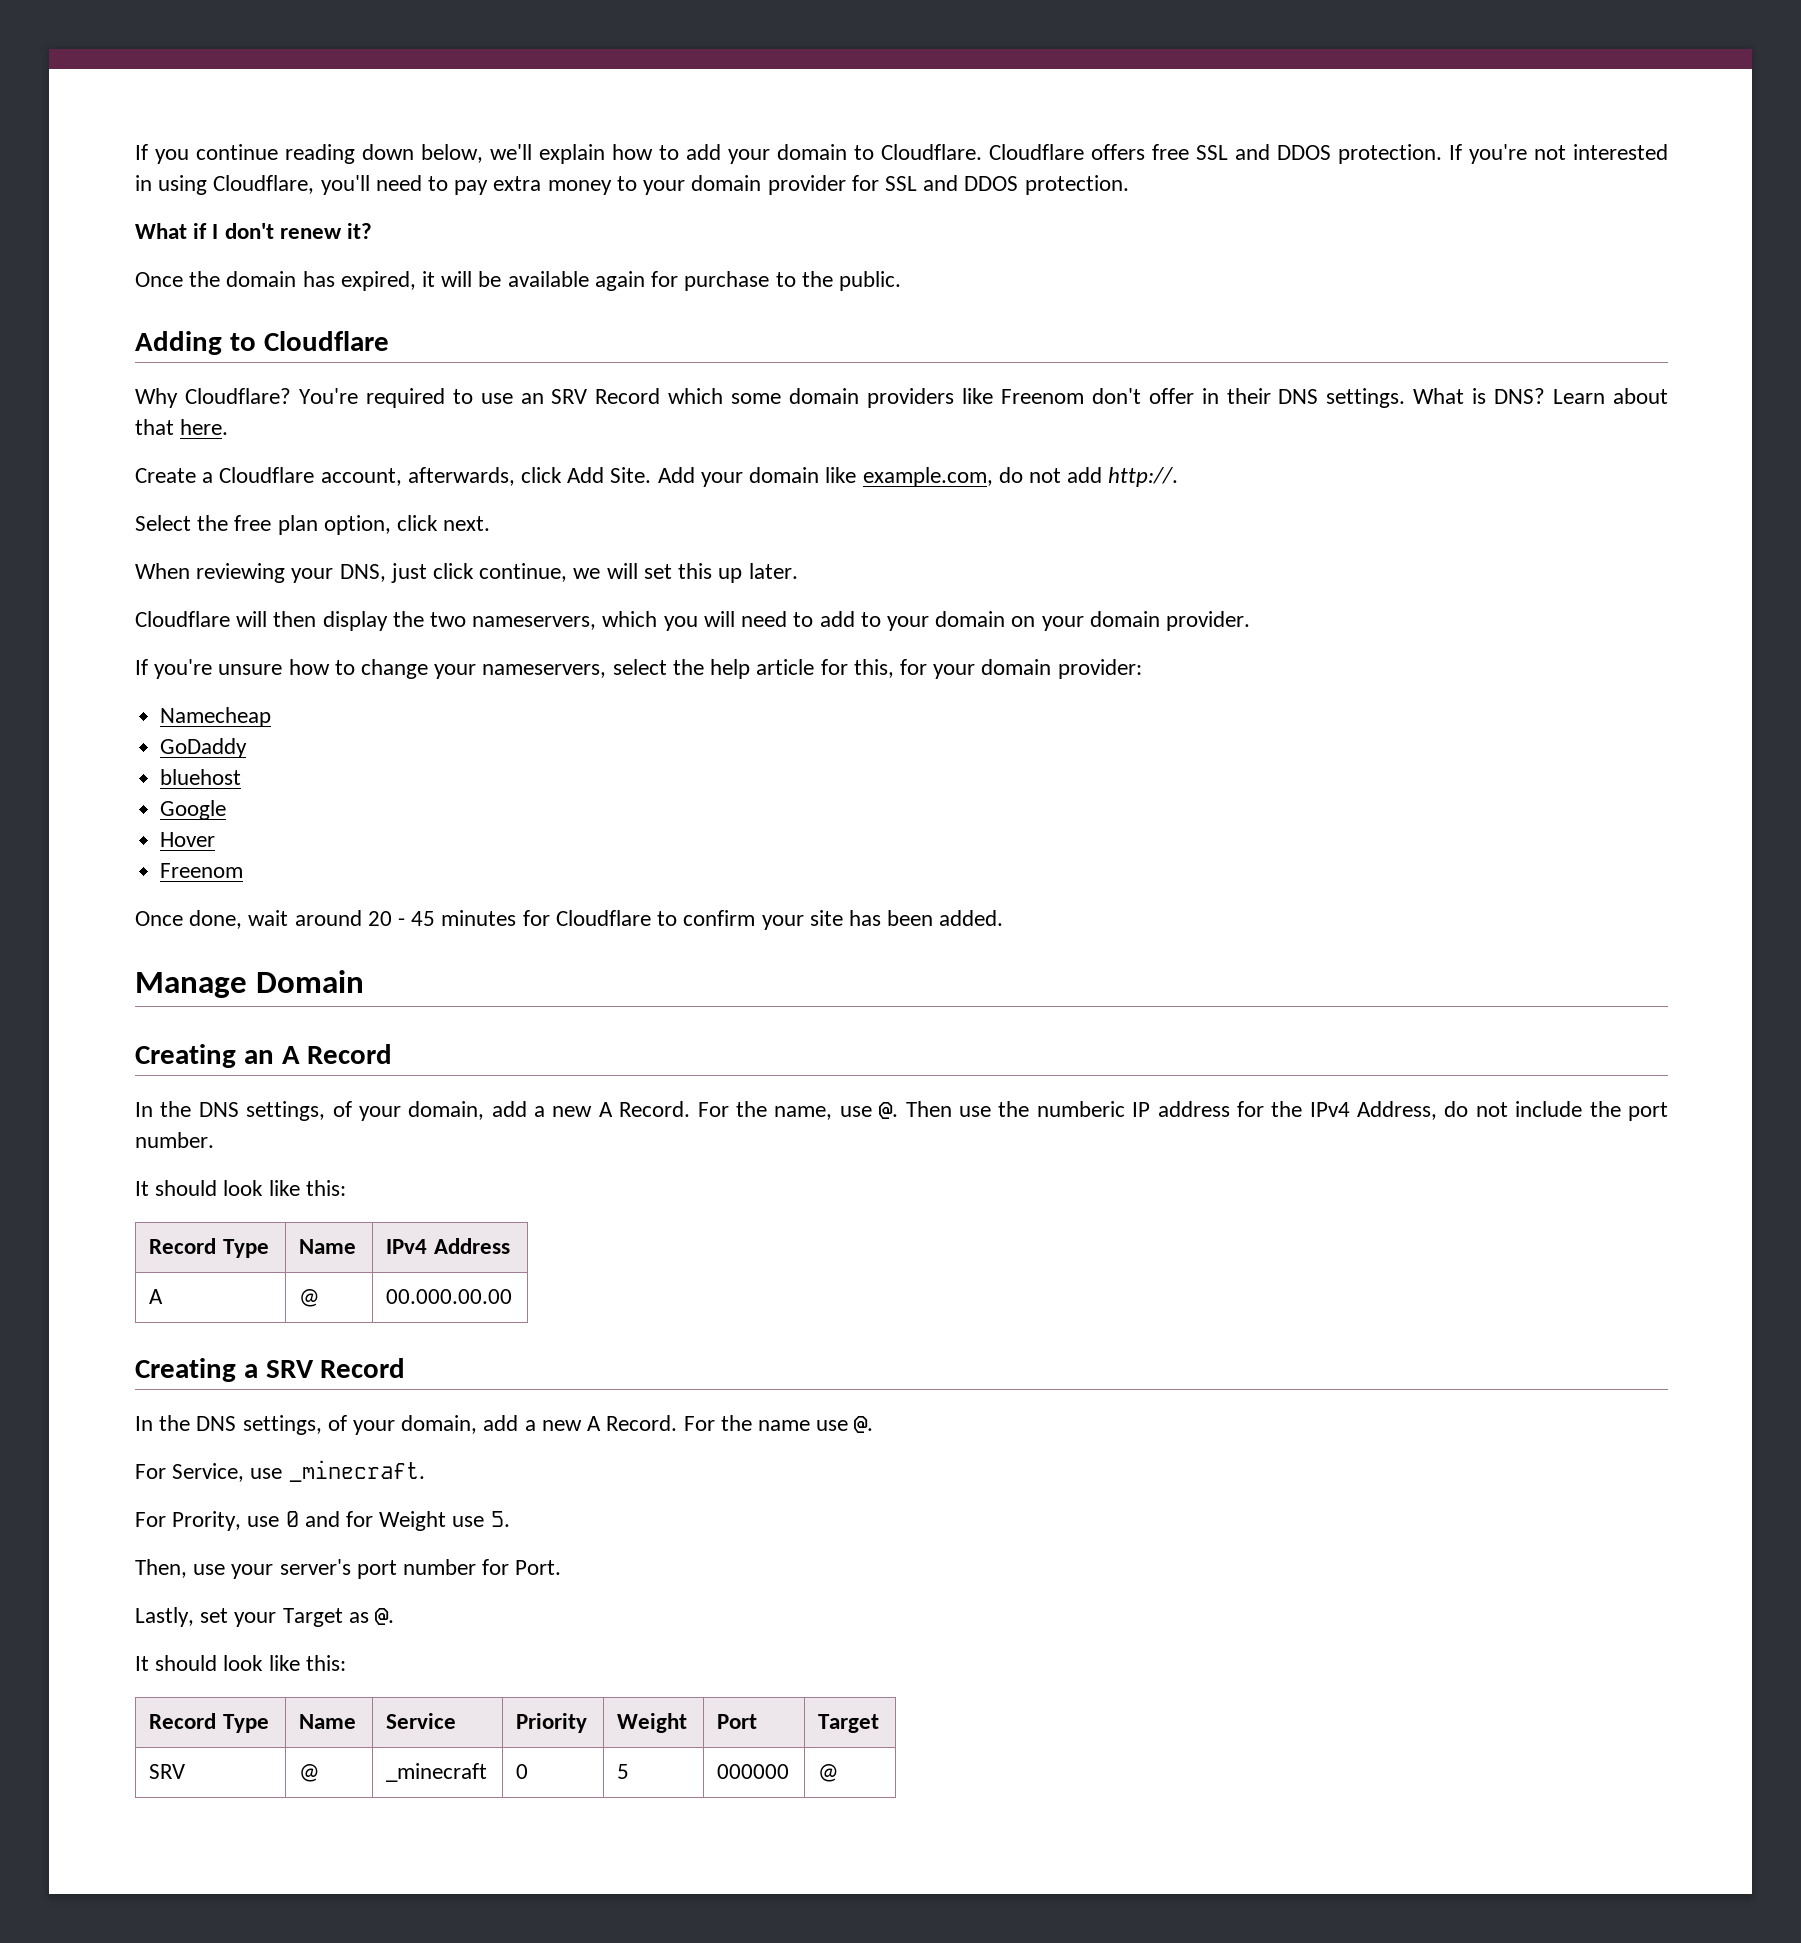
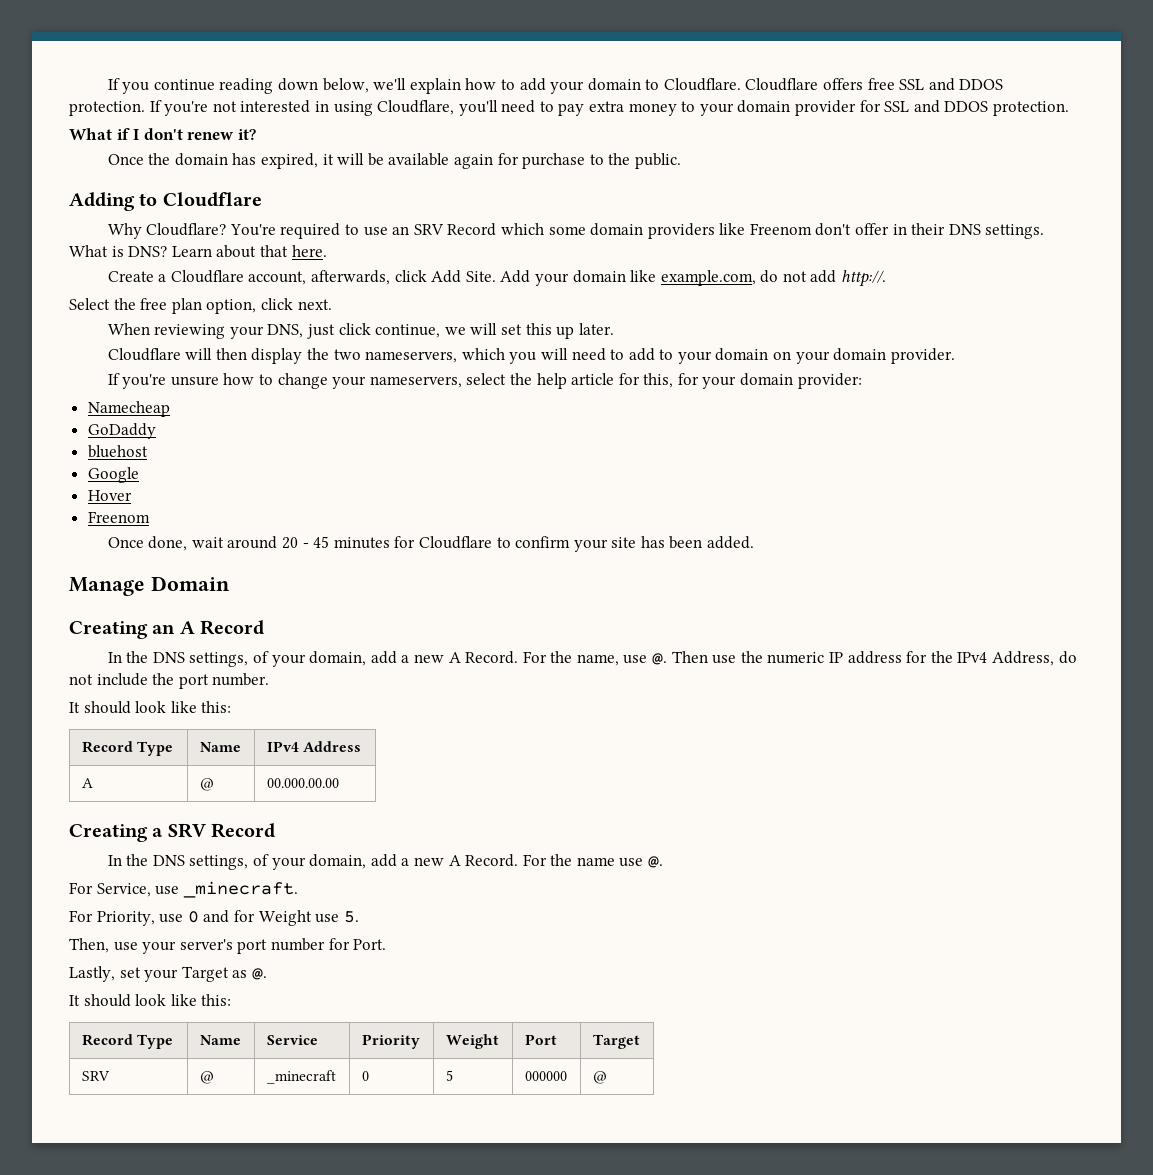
[1036,1101,1125,1117] numberic -> [767,652,825,664] numeric
[172,1511,242,1531] Prority, -> [96,911,155,926] Priority,

